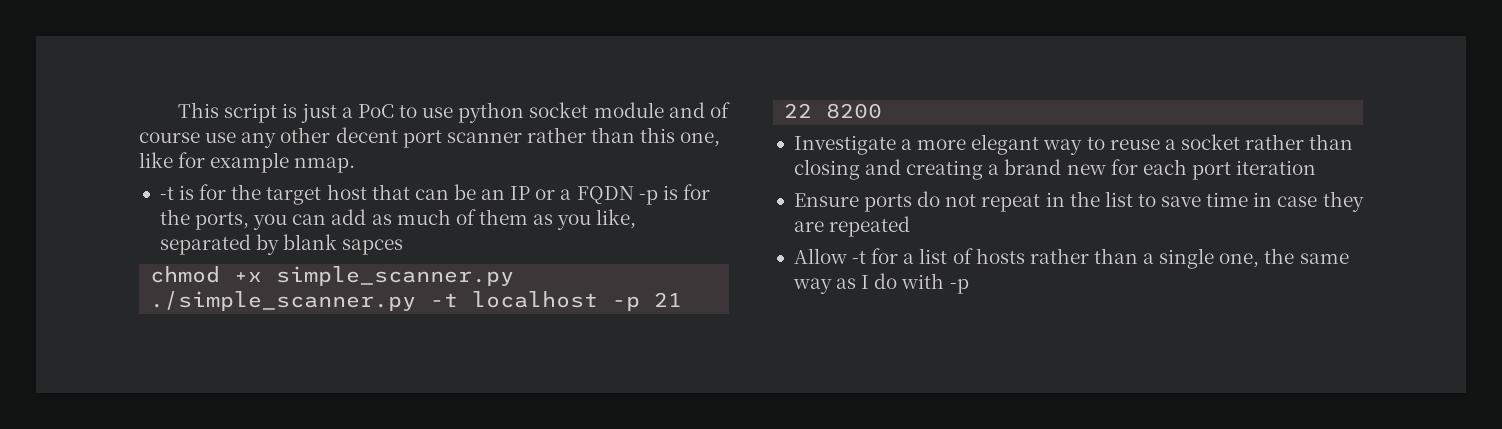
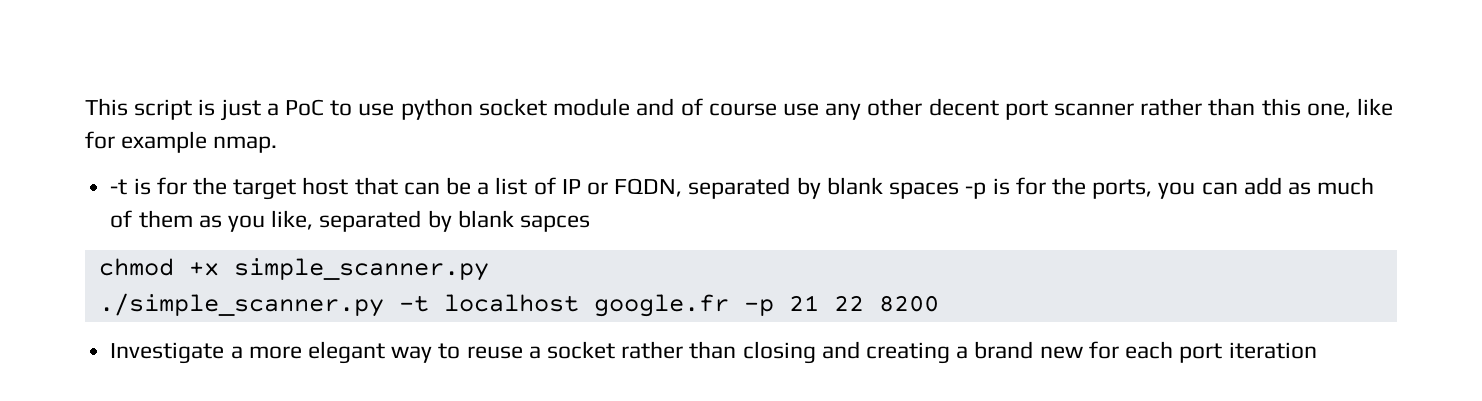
[481,186,634,204] an IP or a FQDN -> [477,177,960,199] a list of IP or FQDN, separated by blank spaces
(599, 299) none -> [593,294,729,317] google.fr
[793,191,1364,212] [793,216,911,237] [793,248,1349,269] [792,273,969,294] // Ensure ports do not repeat in the list to save time in case they are repeated // Allow -t for a list of hosts rather than a single one, the same way as I do with -p -> (1317, 350) none

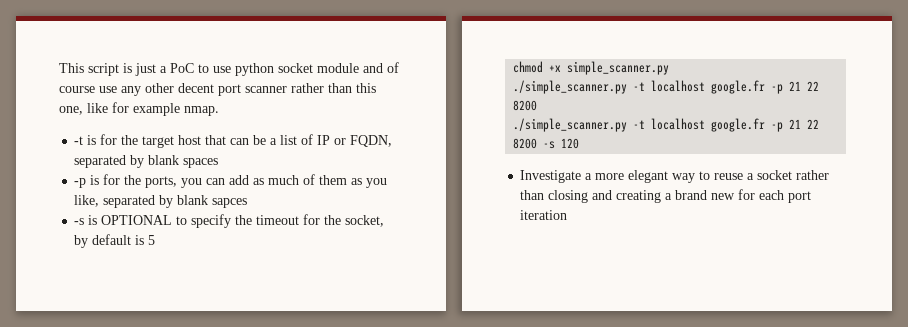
(960, 190) none -> (219, 163) //
(590, 223) none -> [74,214,385,228] [74,234,156,248] // -s is OPTIONAL to specify the timeout for the socket, by default is 5
(939, 303) none -> [513,118,820,132] [513,138,580,149] // ./simple_scanner.py -t localhost google.fr -p 21 22 8200 -s 120

